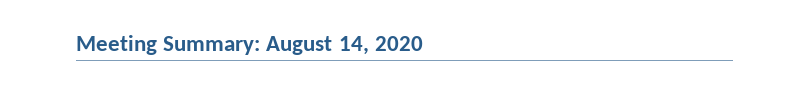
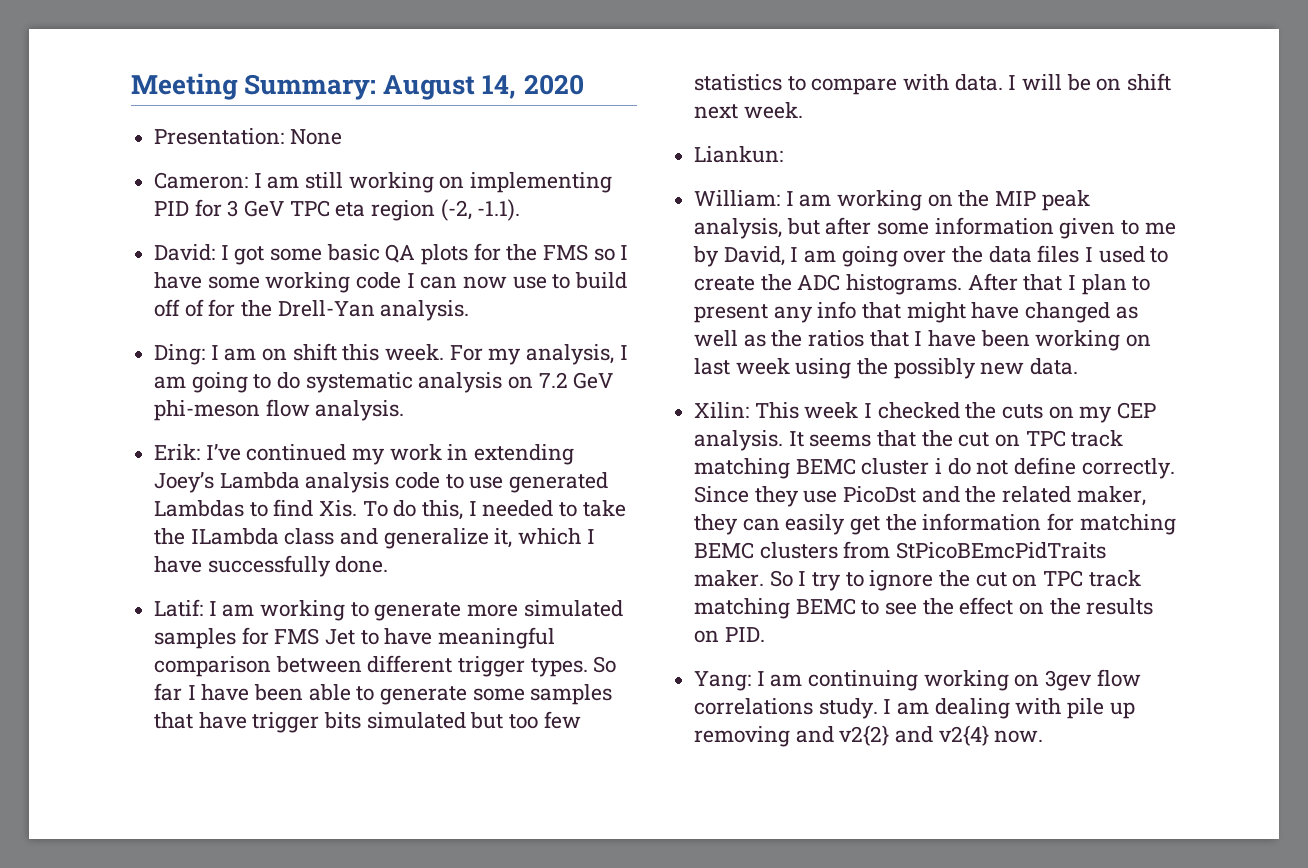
(423, 43) none -> [154,128,342,145] [154,172,613,193] [154,199,521,221] [154,243,629,265] [154,272,628,293] [154,299,470,321] [154,343,628,365] [154,372,614,393] [154,399,405,421] [154,444,575,465] [154,472,609,493] [154,499,626,520] [154,528,595,549] [154,555,389,577] [154,599,623,621] [154,627,556,649] [154,655,617,677] [154,683,613,705] [154,711,581,733] [694,73,1172,95] [694,102,803,119] [694,146,784,163] [694,190,1090,211] [694,217,1176,239] [693,245,1169,267] [694,273,1151,295] [694,301,1138,323] [694,330,1152,351] [694,358,1079,379] [694,402,1157,423] [694,430,1124,451] [694,457,1175,479] [694,486,1146,507] [694,513,1176,535] [694,541,1107,559] [694,570,1141,591] [694,597,1154,619] [694,627,765,643] [694,669,1141,691] [694,698,1135,719] [694,725,1044,747] // Presentation: None // Cameron: I am still working on implementing PID for 3 GeV TPC eta region (-2, -1.1). // David: I got some basic QA plots for the FMS so I have some working code I can now use to build off of for the Drell-Yan analysis. // Ding: I am on shift this week. For my analysis, I am going to do systematic analysis on 7.2 GeV phi-meson flow analysis. // Erik: I’ve continued my work in extending Joey’s Lambda analysis code to use generated Lambdas to find Xis. To do this, I needed to take the ILambda class and generalize it, which I have successfully done. // Latif: I am working to generate more simulated samples for FMS Jet to have meaningful comparison between different trigger types. So far I have been able to generate some samples that have trigger bits simulated but too few statistics to compare with data. I will be on shift next week. // Liankun: // William: I am working on the MIP peak analysis, but after some information given to me by David, I am going over the data files I used to create the ADC histograms. After that I plan to present any info that might have changed as well as the ratios that I have been working on last week using the possibly new data. // Xilin: This week I checked the cuts on my CEP analysis. It seems that the cut on TPC track matching BEMC cluster i do not define correctly. Since they use PicoDst and the related maker, they can easily get the information for matching BEMC clusters from StPicoBEmcPidTraits maker. So I try to ignore the cut on TPC track matching BEMC to see the effect on the results on PID. // Yang: I am continuing working on 3gev flow correlations study. I am dealing with pile up removing and v2{2} and v2{4} now.

